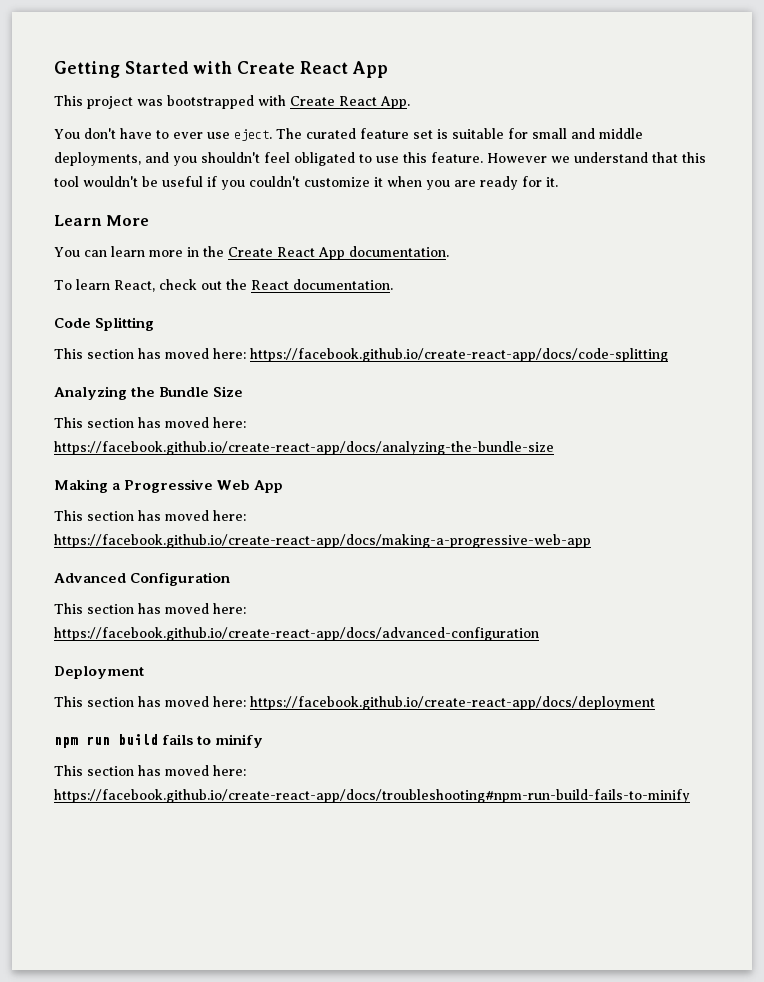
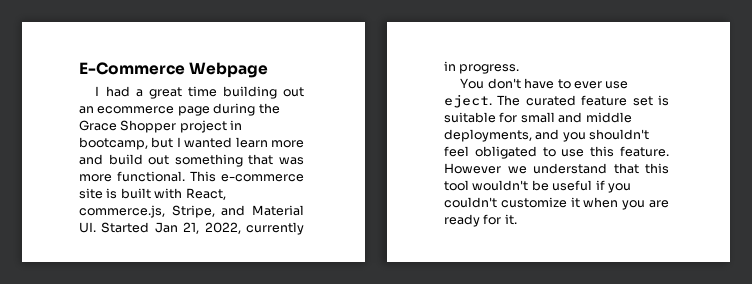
[54,61,388,78] [54,95,410,109] Getting Started with Create React App // This project was bootstrapped with Create React App. -> [79,62,269,78] [95,86,304,99] [79,103,280,116] [79,120,243,133] [79,137,304,150] [79,154,304,167] [79,171,304,182] [79,188,226,200] [79,205,304,218] [79,222,304,235] [444,61,520,74] E-Commerce Webpage // I had a great time building out an ecommerce page during the Grace Shopper project in bootcamp, but I wanted learn more and build out something that was more functional. This e-commerce site is built with React, commerce.js, Stripe, and Material UI. Started Jan 21, 2022, currently in progress.
[54,215,150,226] [54,246,449,260] [54,279,393,292] [54,317,155,331] [54,348,668,362] [54,386,244,400] [54,417,246,428] [54,441,554,455] [54,479,284,493] [54,510,246,521] [54,534,591,548] [54,572,231,586] [54,603,246,614] [54,627,539,641] [54,666,144,679] [54,696,655,710] [54,734,264,748] [54,765,246,776] [54,789,690,803] // Learn More // You can learn more in the Create React App documentation. // To learn React, check out the React documentation. // Code Splitting // This section has moved here: https://facebook.github.io/create-react-app/docs/code-splitting // Analyzing the Bundle Size // This section has moved here: https://facebook.github.io/create-react-app/docs/analyzing-the-bundle-size // Making a Progressive Web App // This section has moved here: https://facebook.github.io/create-react-app/docs/making-a-progressive-web-app // Advanced Configuration // This section has moved here: https://facebook.github.io/create-react-app/docs/advanced-configuration // Deployment // This section has moved here: https://facebook.github.io/create-react-app/docs/deployment // npm run build fails to minify // This section has moved here: https://facebook.github.io/create-react-app/docs/troubleshooting#npm-run-build-fails-to-minify -> (517, 219) none

